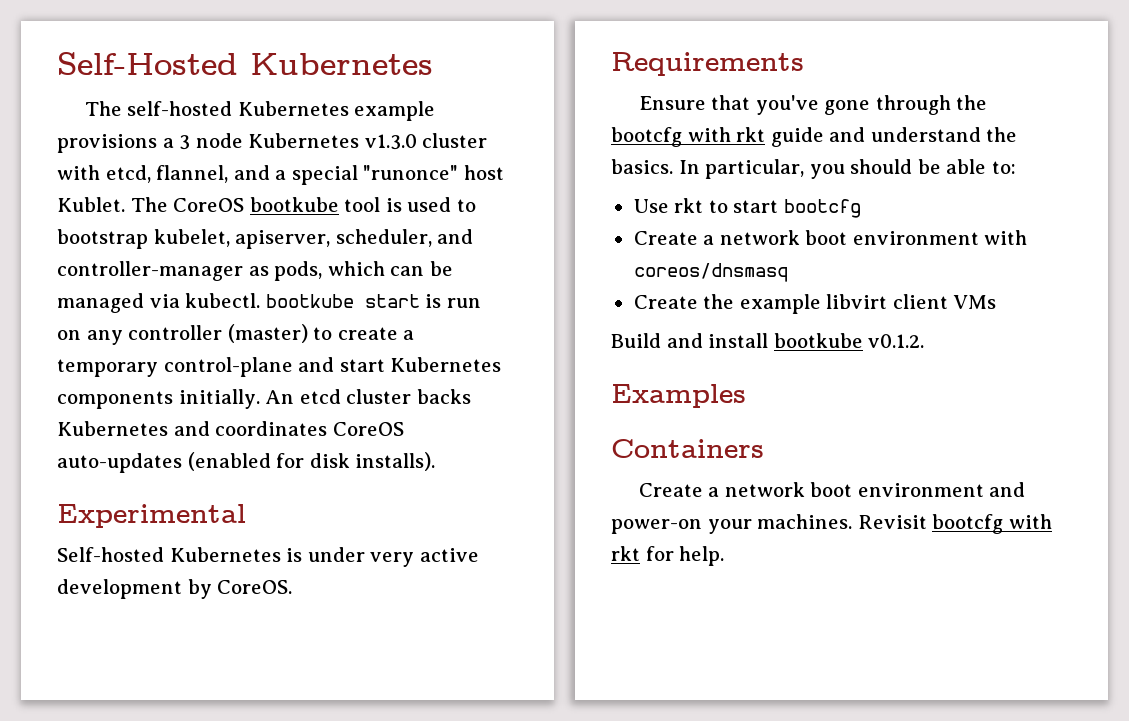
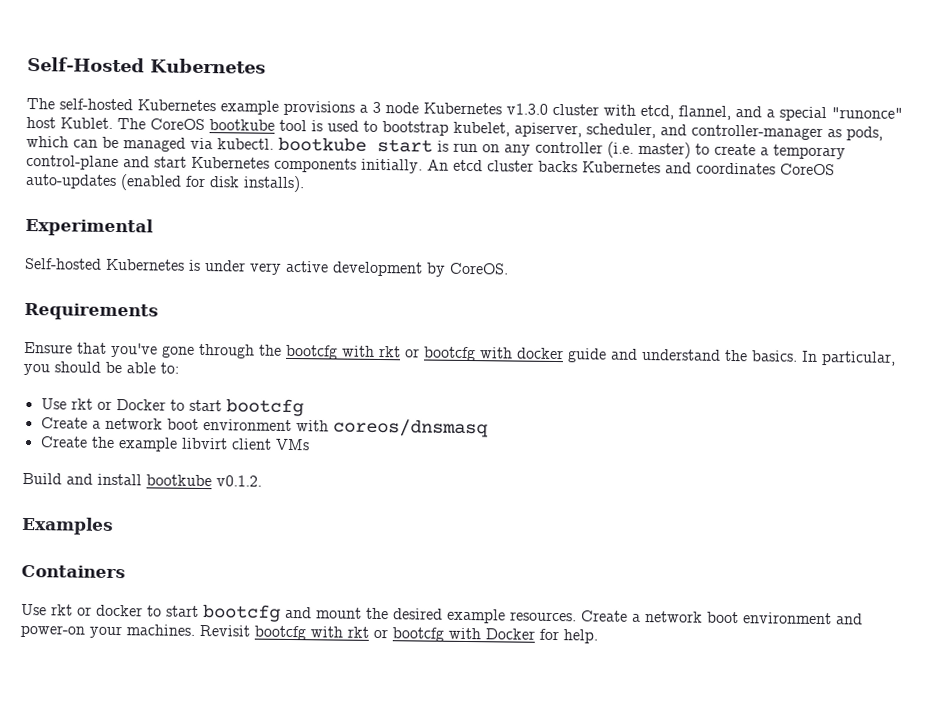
[227,324,308,343] (master) -> [607,141,691,159] (i.e. master)
(766, 134) none -> [405,346,564,362] or bootcfg with docker
(704, 205) none -> [96,399,166,411] or Docker
(764, 448) none -> [21,603,577,624] Use rkt or docker to start bootcfg and mount the desired example resources.
(640, 553) none -> [373,627,535,642] or bootcfg with Docker

